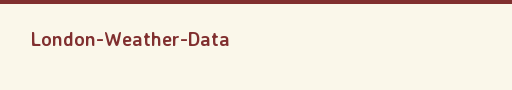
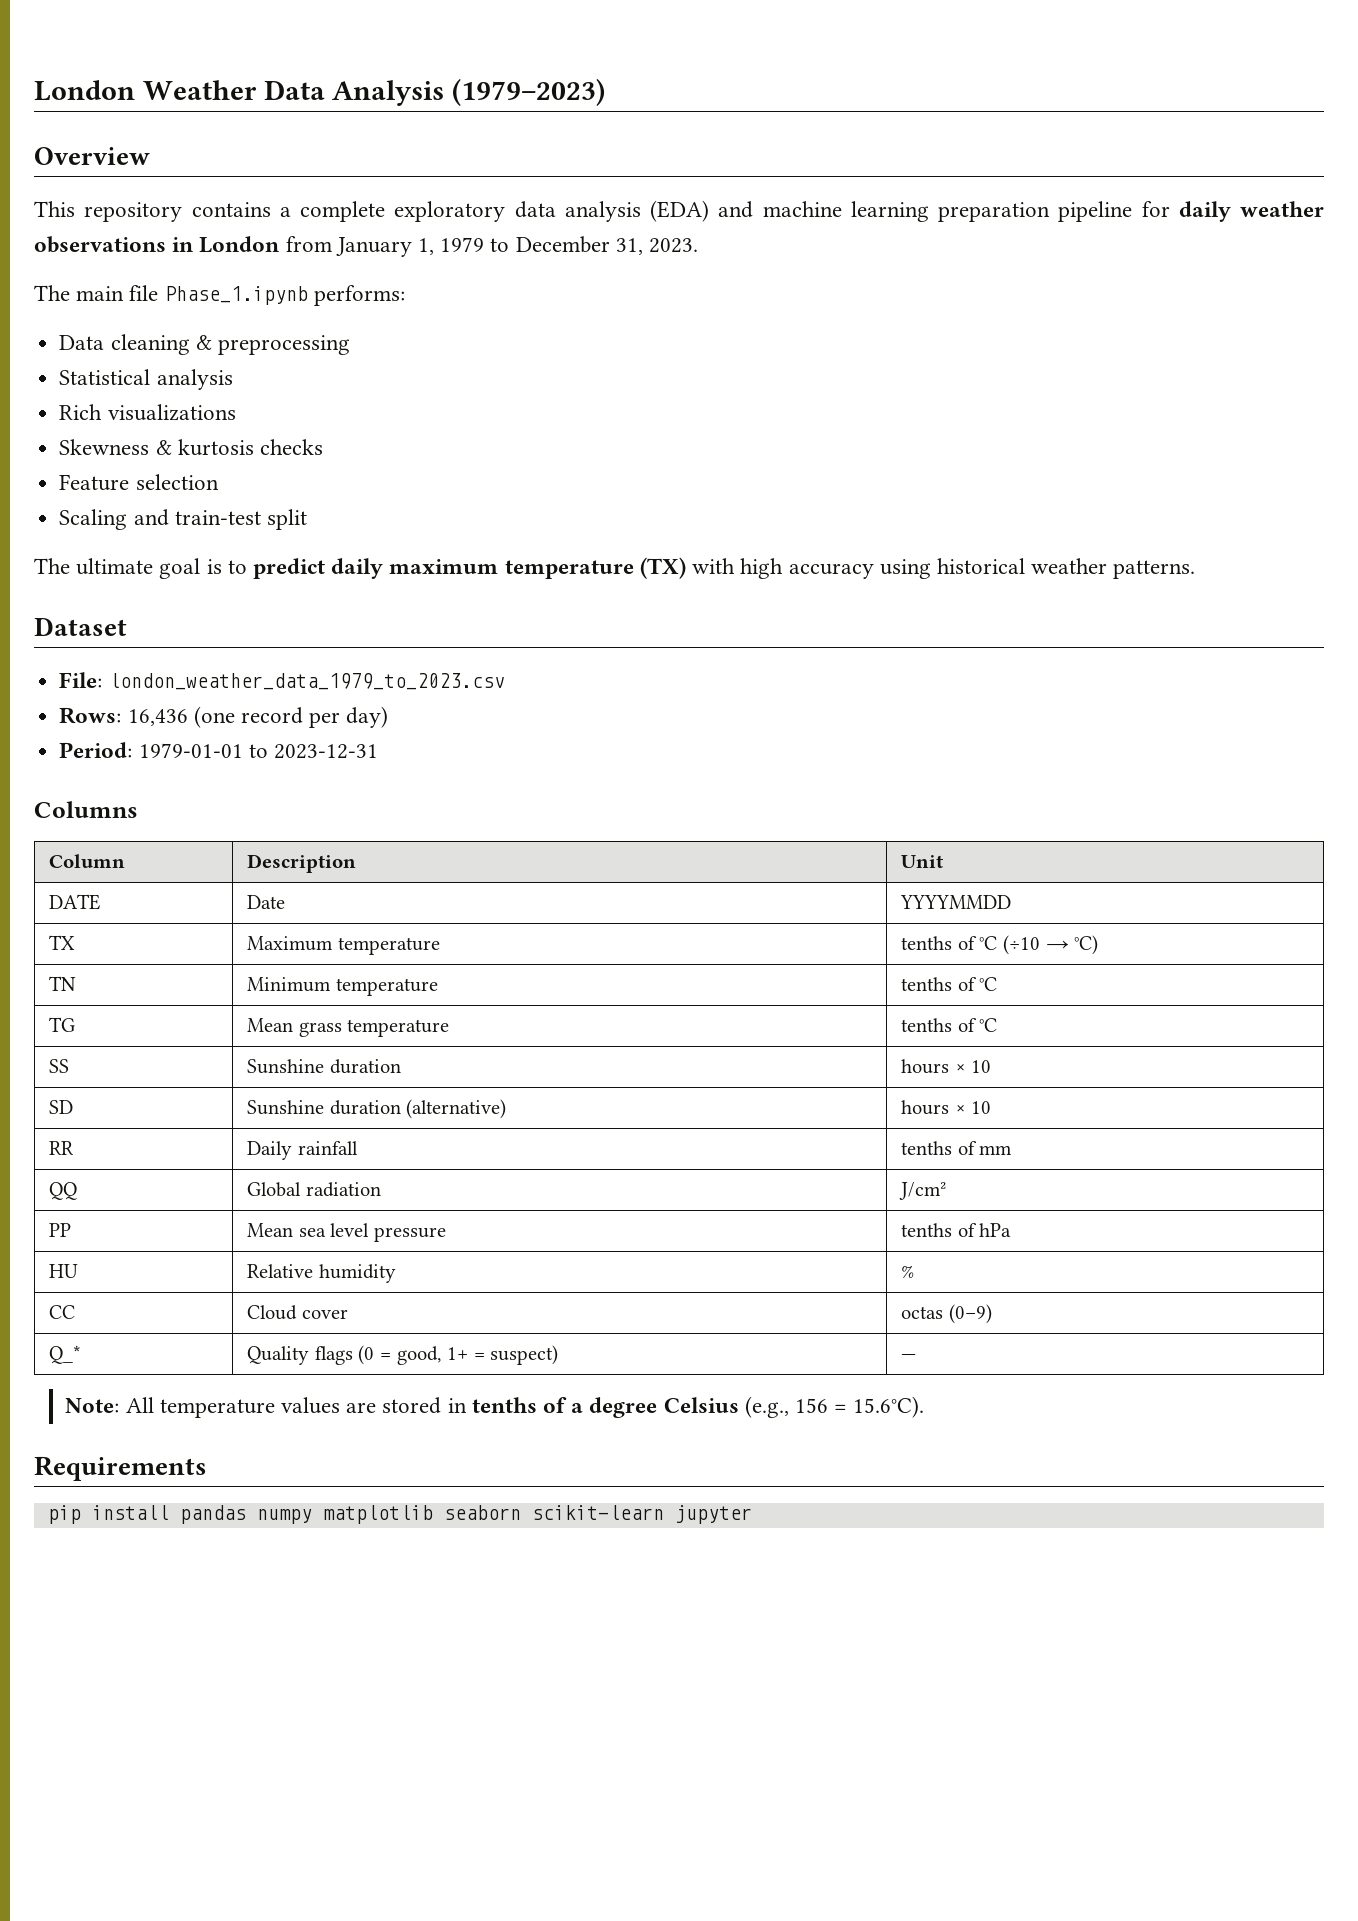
[31,32,230,46] London-Weather-Data -> [34,78,606,106] [34,147,150,165] [34,200,1324,222] [34,236,699,257] [34,285,405,306] [59,334,350,355] [59,369,233,390] [59,404,236,421] [59,439,323,456] [59,474,219,491] [59,509,307,530] [34,557,1196,579] [34,617,127,636] [59,672,505,690] [59,706,389,728] [59,742,378,759] [34,801,138,818] [49,854,126,868] [247,854,357,873] [901,855,944,868] [49,894,101,910] [247,895,286,909] [900,895,1012,909] [49,935,76,950] [247,936,440,955] [901,935,1099,955] [49,976,77,991] [247,977,438,996] [901,977,998,991] [49,1017,76,1032] [247,1018,450,1037] [901,1018,998,1032] [49,1059,70,1073] [247,1059,401,1074] [901,1059,992,1074] [49,1100,74,1114] [247,1099,507,1119] [901,1100,992,1115] [49,1141,75,1155] [247,1141,358,1160] [901,1141,1013,1155] [49,1182,78,1200] [247,1182,381,1197] [899,1182,947,1200] [49,1223,72,1237] [247,1223,446,1242] [901,1223,1012,1237] [49,1264,79,1278] [247,1264,396,1283] [901,1265,915,1278] [49,1305,76,1319] [247,1305,348,1320] [901,1304,992,1324] [49,1345,82,1364] [247,1345,559,1365] [901,1354,917,1360] [65,1396,925,1418] [34,1456,207,1481] [47,1505,752,1524] London Weather Data Analysis (1979–2023) // Overview // This repository contains a complete exploratory data analysis (EDA) and machine learning preparation pipeline for daily weather observations in London from January 1, 1979 to December 31, 2023. // The main file Phase_1.ipynb performs: // Data cleaning & preprocessing // Statistical analysis // Rich visualizations // Skewness & kurtosis checks // Feature selection // Scaling and train-test split // The ultimate goal is to predict daily maximum temperature (TX) with high accuracy using historical weather patterns. // Dataset // File: london_weather_data_1979_to_2023.csv // Rows: 16,436 (one record per day) // Period: 1979-01-01 to 2023-12-31 // Columns // Column | Description | Unit // DATE | Date | YYYYMMDD // TX | Maximum temperature | tenths of °C (÷10 → °C) // TN | Minimum temperature | tenths of °C // TG | Mean grass temperature | tenths of °C // SS | Sunshine duration | hours × 10 // SD | Sunshine duration (alternative) | hours × 10 // RR | Daily rainfall | tenths of mm // QQ | Global radiation | J/cm² // PP | Mean sea level pressure | tenths of hPa // HU | Relative humidity | % // CC | Cloud cover | octas (0–9) // Q_* | Quality flags (0 = good, 1+ = suspect) | — // Note: All temperature values are stored in tenths of a degree Celsius (e.g., 156 = 15.6°C). // Requirements // pip install pandas numpy matplotlib seaborn scikit-learn jupyter

